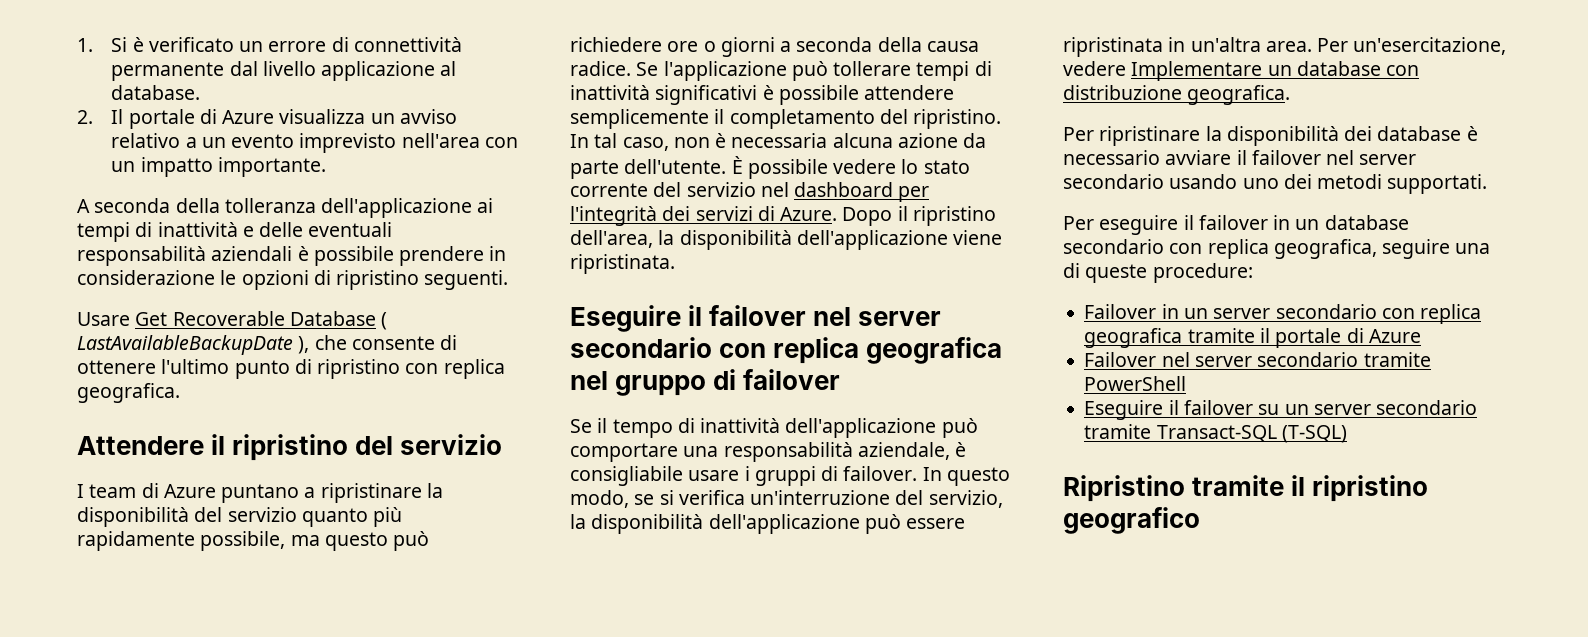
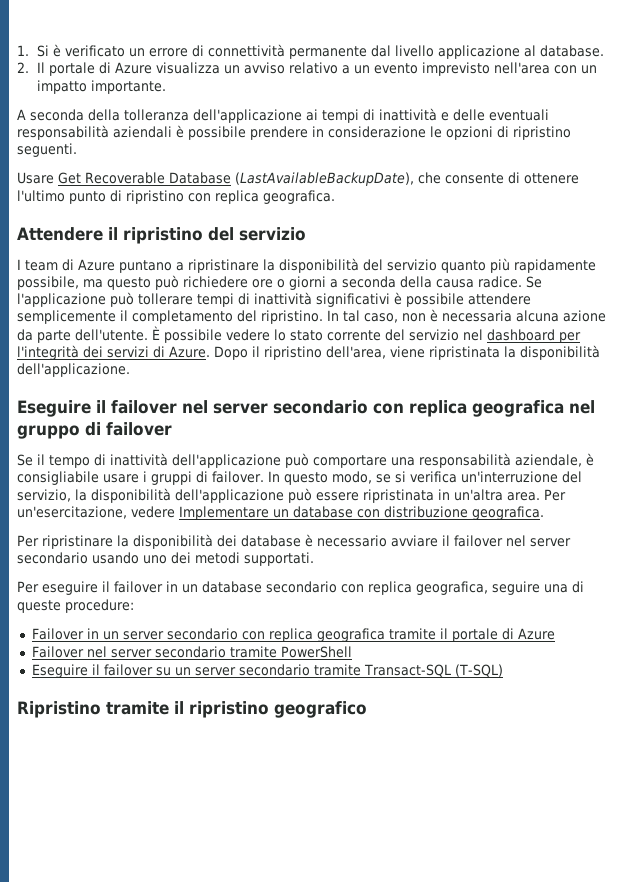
[381,312,388,330] [77,335,310,355] ( LastAvailableBackupDate ), -> [235,172,414,186] (LastAvailableBackupDate),
[658,230,1003,250] [570,254,675,274] la disponibilità dell'applicazione viene ripristinata. -> [390,345,600,360] [17,363,130,377] viene ripristinata la disponibilità dell'applicazione.

